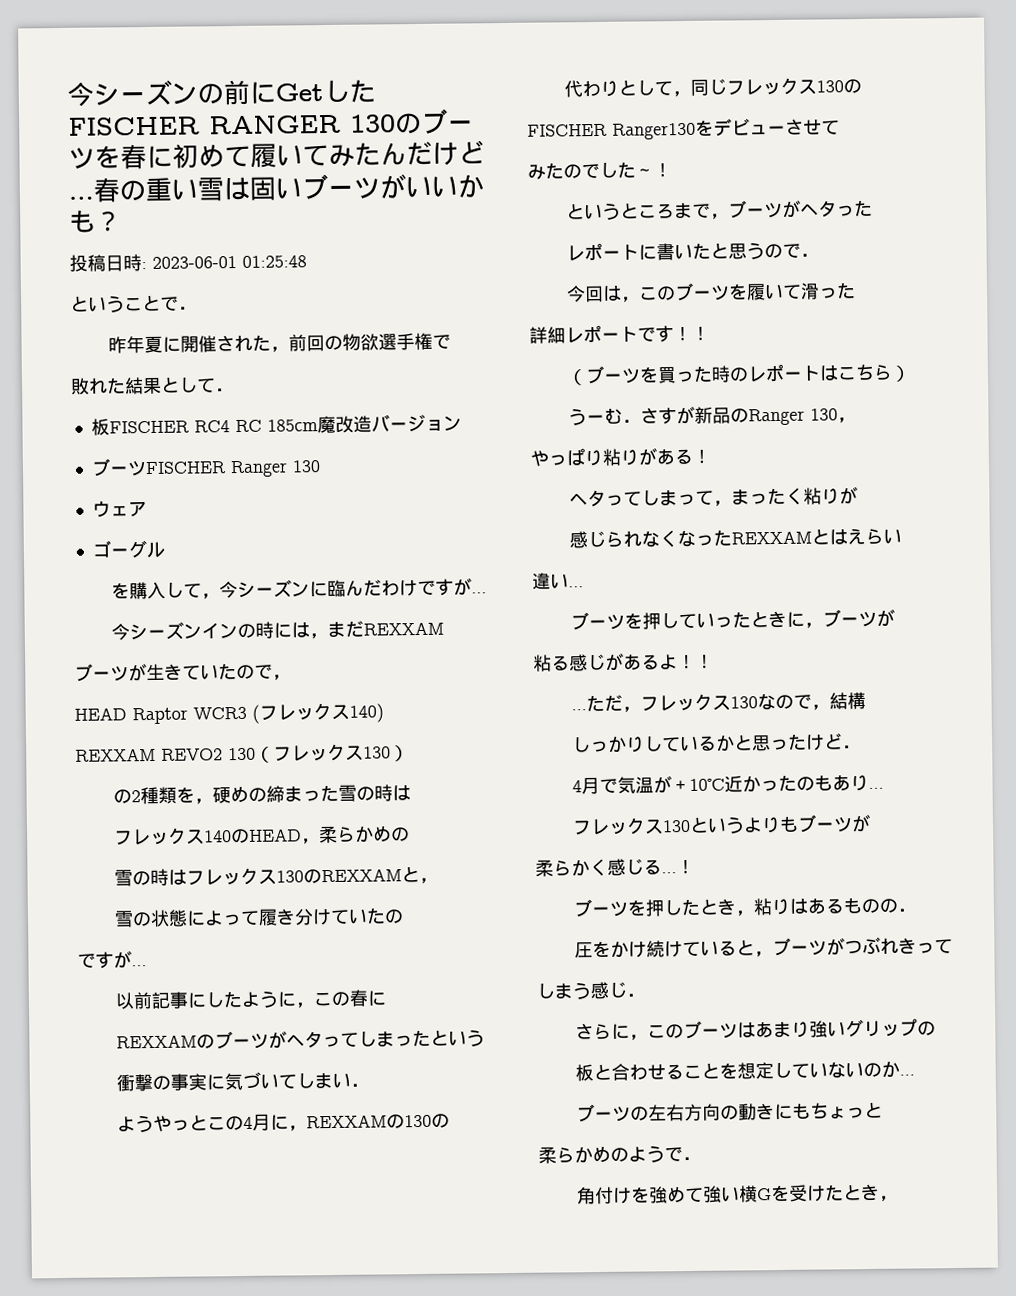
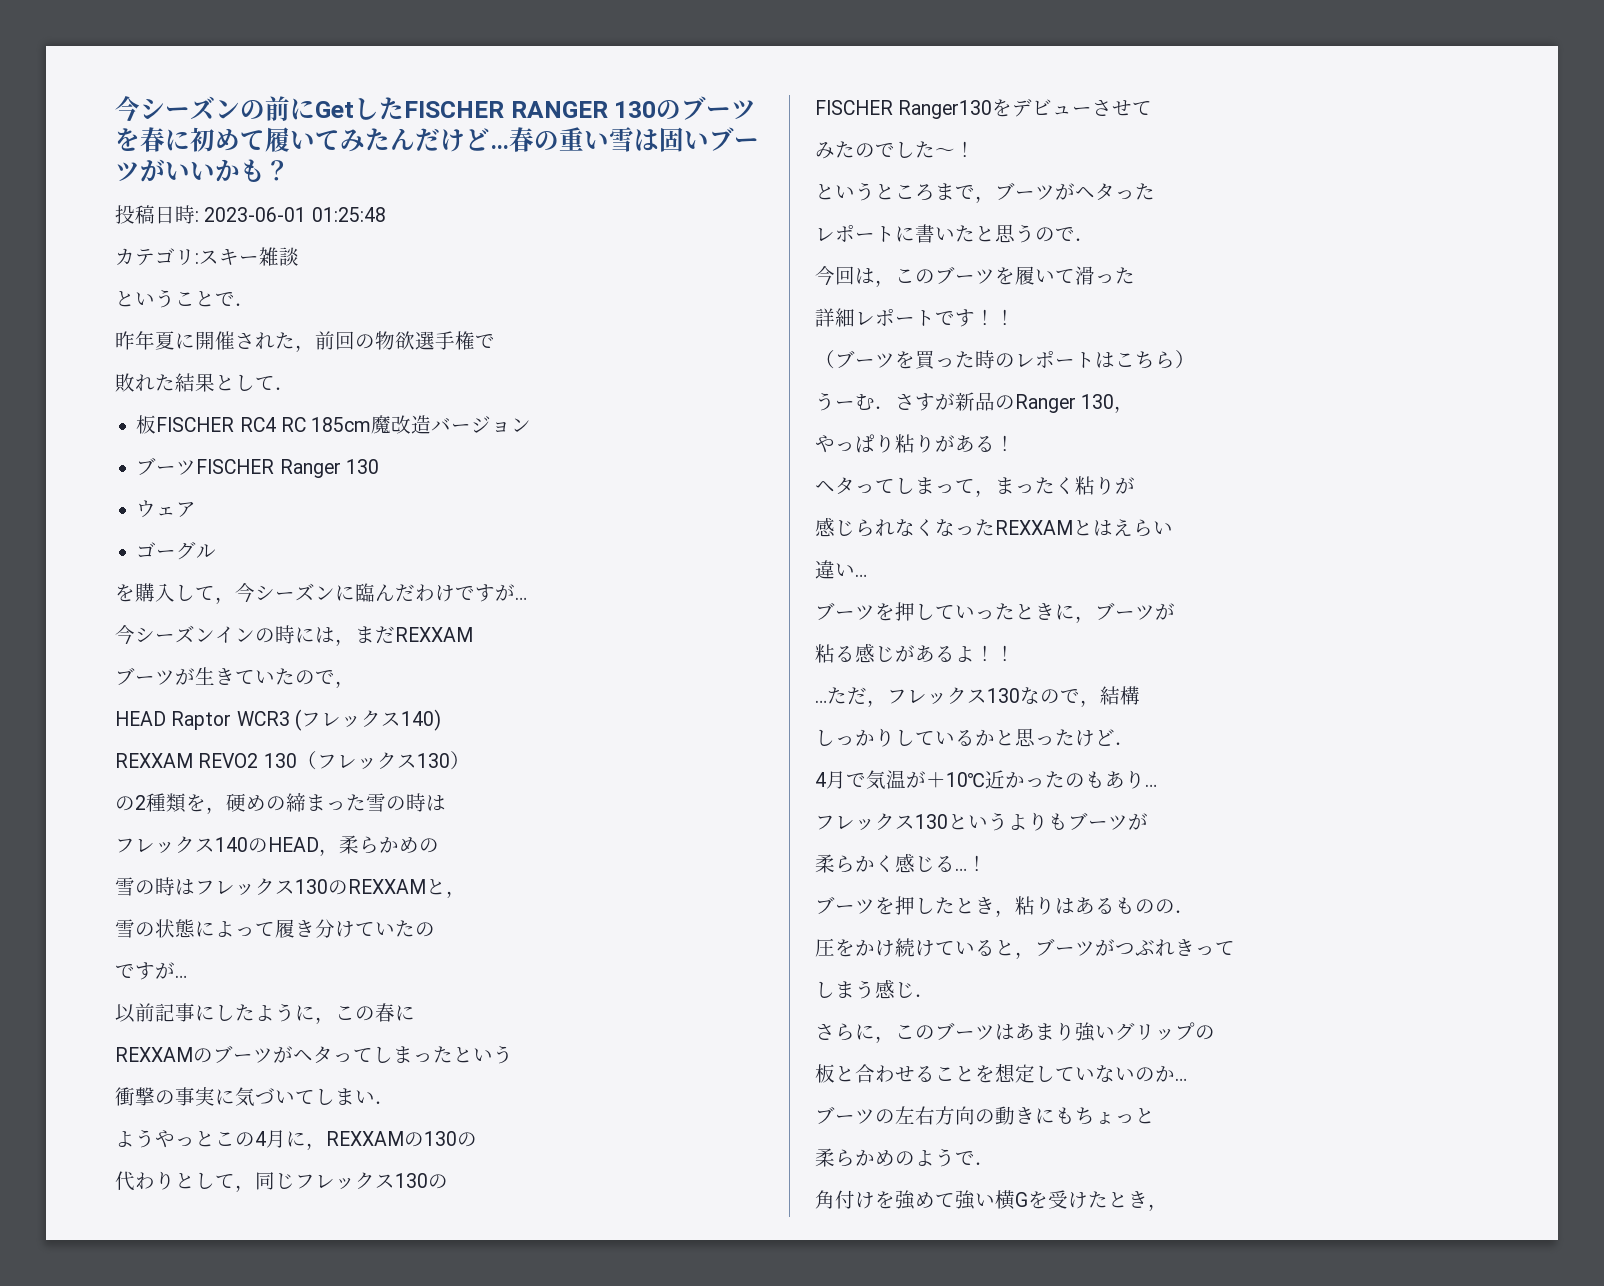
(307, 261) none -> [115,247,299,266] // カテゴリ:スキー雑談

